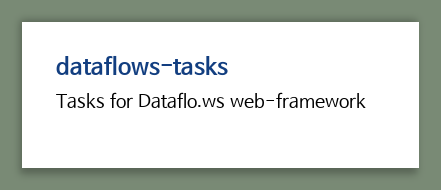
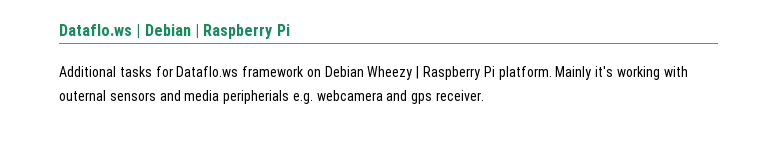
[56,55,228,76] [56,92,366,109] dataflows-tasks // Tasks for Dataflo.ws web-framework -> [59,24,290,39] [59,66,688,80] [59,90,485,104] Dataflo.ws | Debian | Raspberry Pi // Additional tasks for Dataflo.ws framework on Debian Wheezy | Raspberry Pi platform. Mainly it's working with outernal sensors and media peripherials e.g. webcamera and gps receiver.

